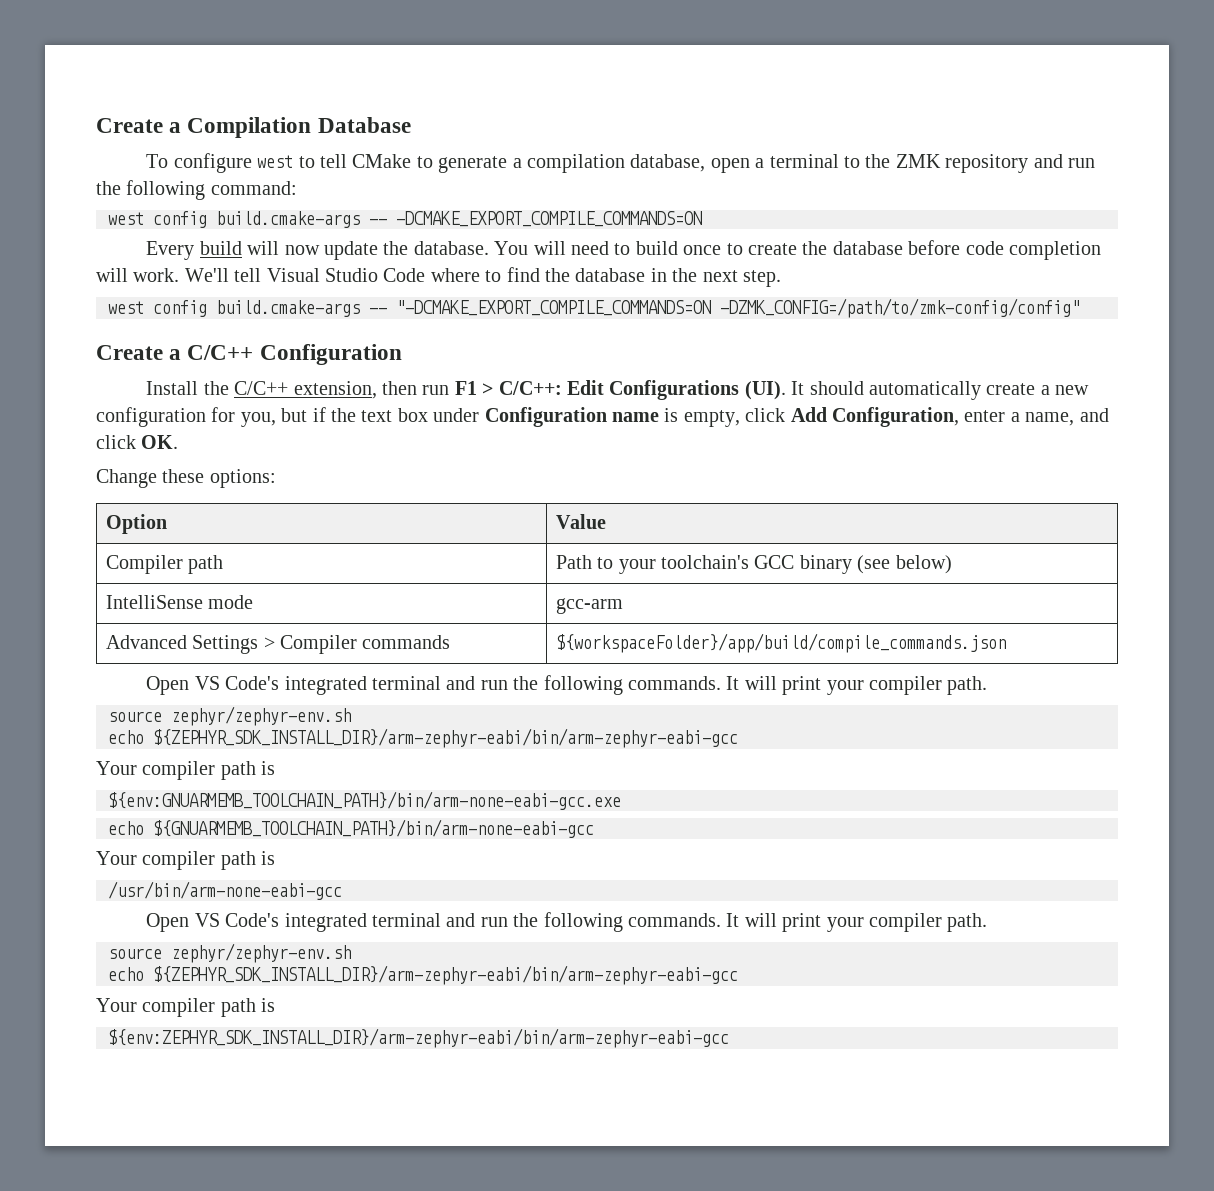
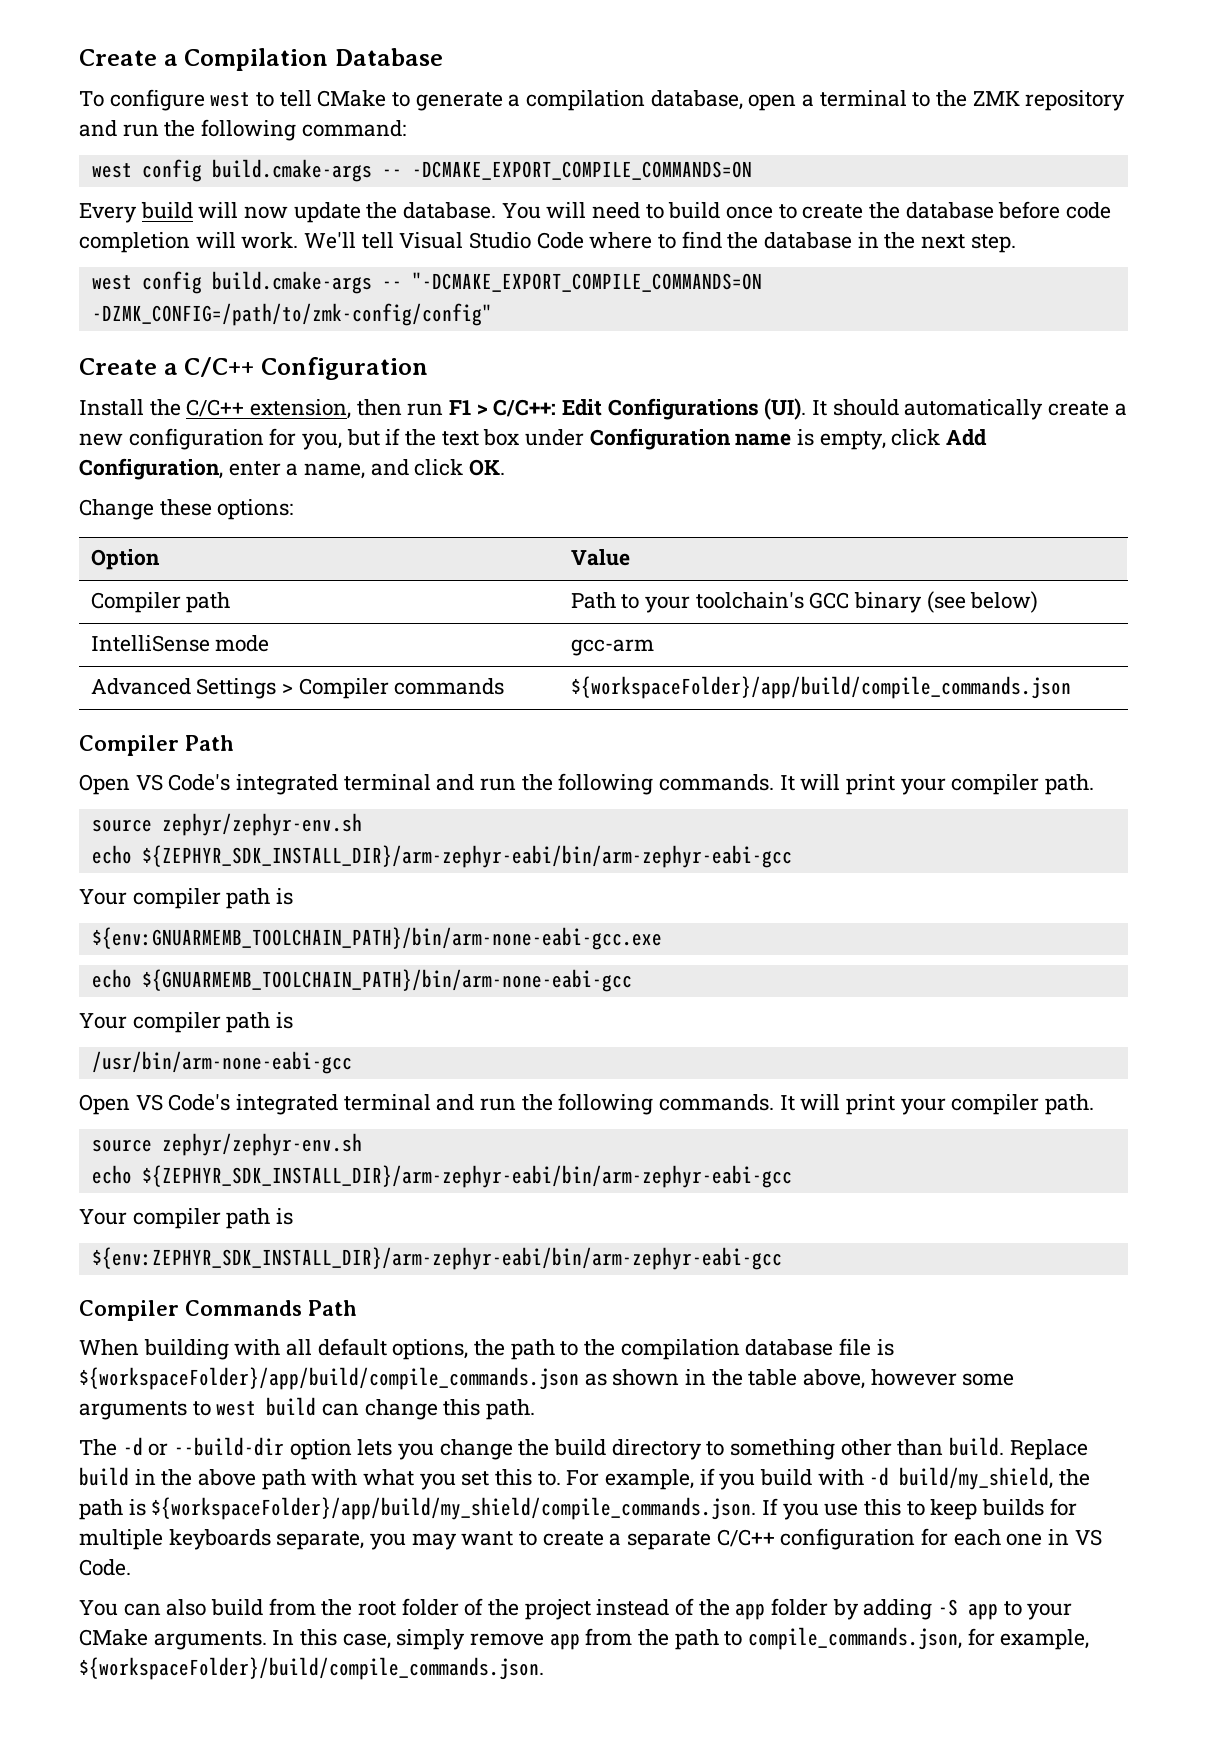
(1006, 643) none -> [79,735,234,756] // Compiler Path
(729, 1038) none -> [79,1300,357,1321] [79,1338,894,1360] [79,1367,1015,1390] [79,1397,536,1420] [79,1437,1088,1460] [79,1467,1091,1490] [79,1497,1077,1520] [79,1528,1102,1550] [79,1559,131,1576] [79,1598,1073,1620] [79,1627,1090,1650] [79,1657,544,1680] // Compiler Commands Path // When building with all default options, the path to the compilation database file is ${workspaceFolder}/app/build/compile_commands.json as shown in the table above, however some arguments to west build can change this path. // The -d or --build-dir option lets you change the build directory to something other than build. Replace build in the above path with what you set this to. For example, if you build with -d build/my_shield, the path is ${workspaceFolder}/app/build/my_shield/compile_commands.json. If you use this to keep builds for multiple keyboards separate, you may want to create a separate C/C++ configuration for each one in VS Code. // You can also build from the root folder of the project instead of the app folder by adding -S app to your CMake arguments. In this case, simply remove app from the path to compile_commands.json, for example, ${workspaceFolder}/build/compile_commands.json.

